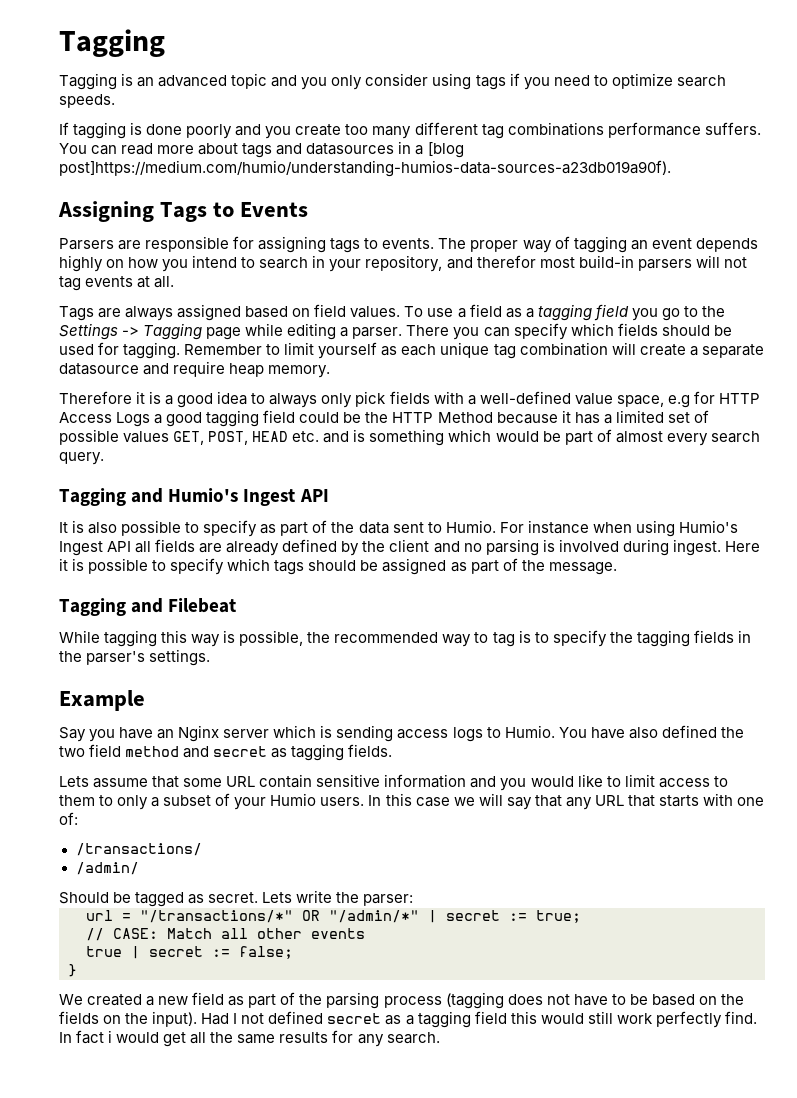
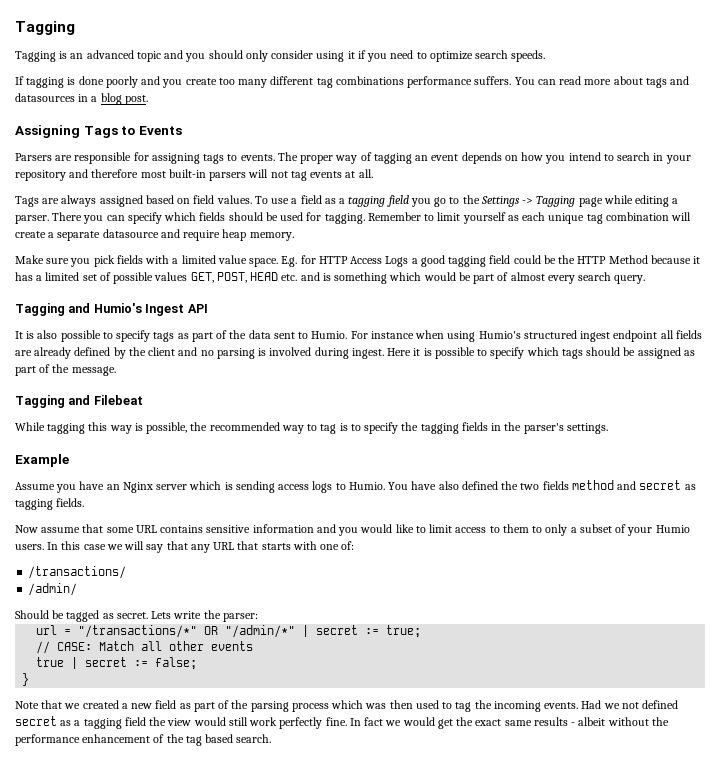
(328, 83) none -> [208,50,243,59] should
[475,75,506,90] tags -> [347,51,355,59] it
[427,142,464,158] [59,160,671,177] [blog post]https://medium.com/humio/understanding-humios-data-sources-a23db019a90f). -> [100,93,148,105] blog post.
[59,255,103,272] highly -> (502, 158) none
[365,255,634,272] repository, and therefor most build-in -> [15,169,206,181] repository and therefore most built-in
[59,391,690,408] Therefore it is a good idea to always only pick fields with a well-defined value space, e.g -> [15,255,298,267] Make sure you pick fields with a limited value space. E.g.
(258, 528) none -> [153,332,175,342] tags
[59,541,132,556] Ingest API -> [523,330,658,342] structured ingest endpoint
[59,727,86,742] Say -> [15,482,55,490] Assume
[89,744,122,757] field -> [542,481,569,490] fields
[59,776,89,787] Lets -> [15,525,38,533] Now
[259,774,313,788] contain -> [160,525,204,533] contains
[59,994,83,1005] We -> [15,700,81,709] Note that we
[445,992,744,1009] [59,1011,238,1027] (tagging does not have to be based on the fields on the input). Had I -> [331,700,620,712] which was then used to tag the incoming events. Had we
[510,1011,537,1024] this -> [149,717,192,726] the view
[724,1011,757,1024] find. -> [325,717,347,726] fine.
[108,1030,113,1043] i -> [385,720,402,726] we
[190,1030,384,1047] all the same results for any -> [456,717,669,726] [15,734,234,746] the exact same results - albeit without the performance enhancement of the tag based

